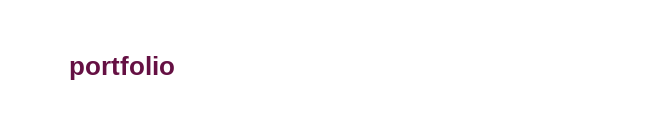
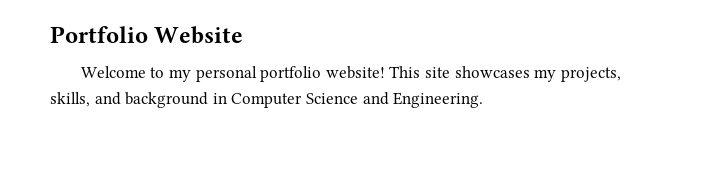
[69,56,175,80] portfolio -> [50,26,244,44] [80,66,621,82] [50,92,484,108] Portfolio Website // Welcome to my personal portfolio website! This site showcases my projects, skills, and background in Computer Science and Engineering.

